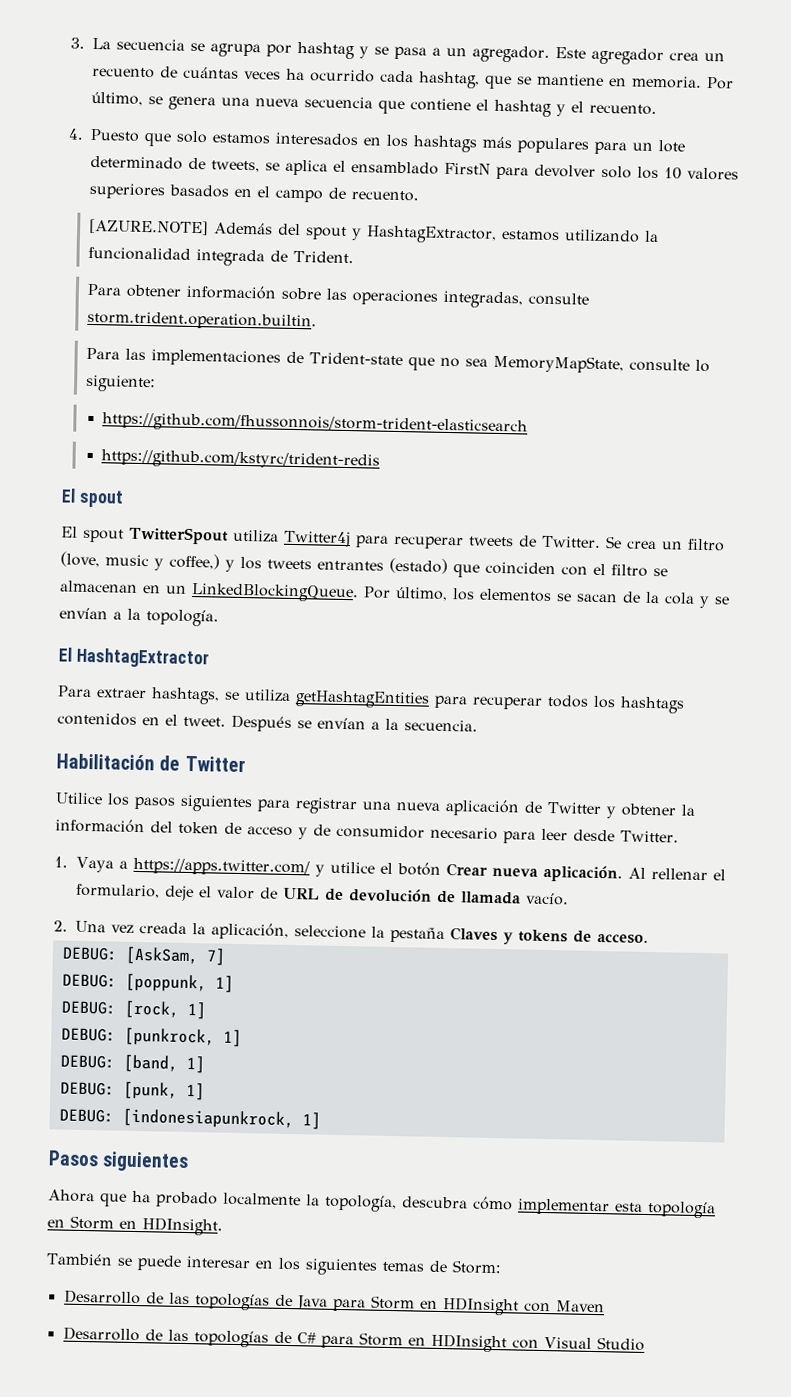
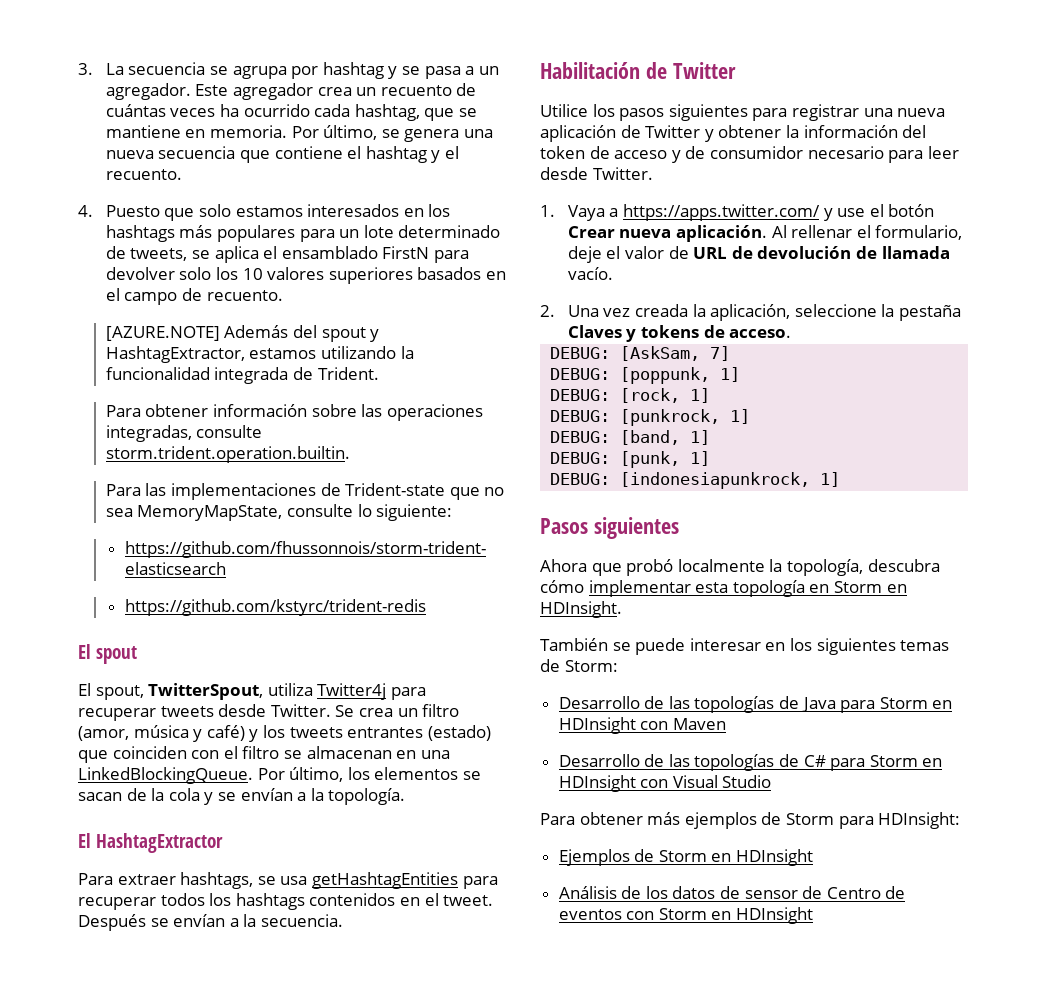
[83,526,229,545] spout TwitterSpout -> [95,683,264,700] spout, TwitterSpout,
[517,535,537,547] de -> [218,704,267,717] desde
[60,551,220,571] (love, music y coffee,) -> [78,725,245,742] (amor, música y café)
[166,585,187,594] un -> [420,750,450,759] una
[244,689,291,702] utiliza -> [280,876,308,885] usa
[329,861,375,874] utilice -> [837,208,866,217] use
[132,1190,218,1208] ha probado -> [626,559,674,576] probó
(645, 1344) none -> [540,812,961,829] [558,849,814,866] [558,886,906,899] [558,907,814,924] // Para obtener más ejemplos de Storm para HDInsight: // Ejemplos de Storm en HDInsight // Análisis de los datos de sensor de Centro de eventos con Storm en HDInsight

